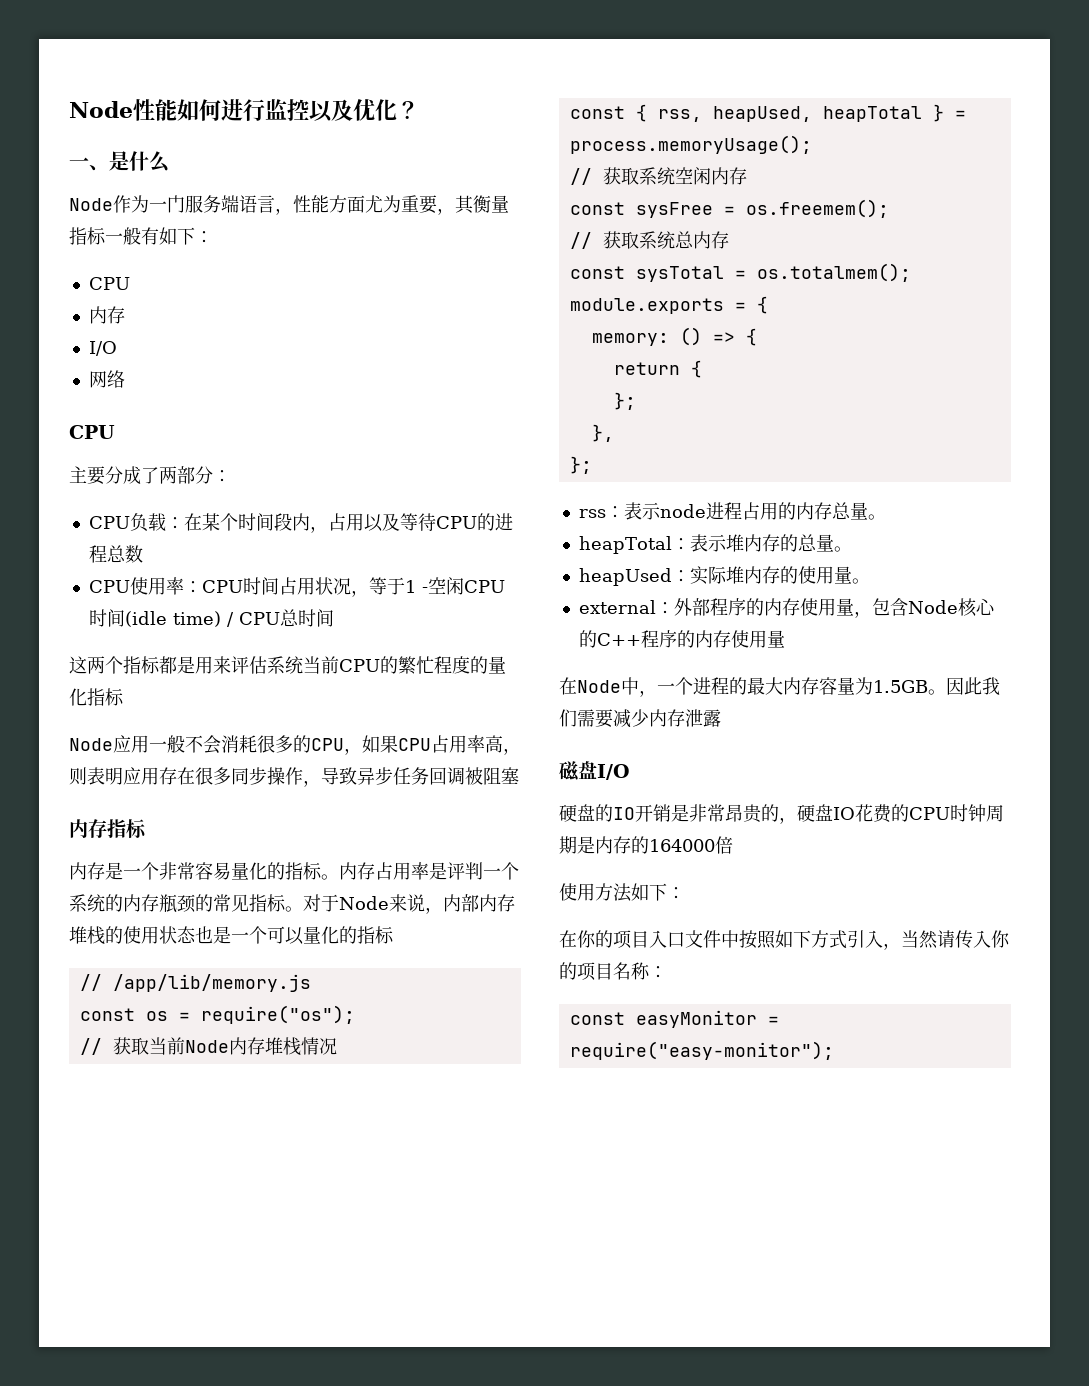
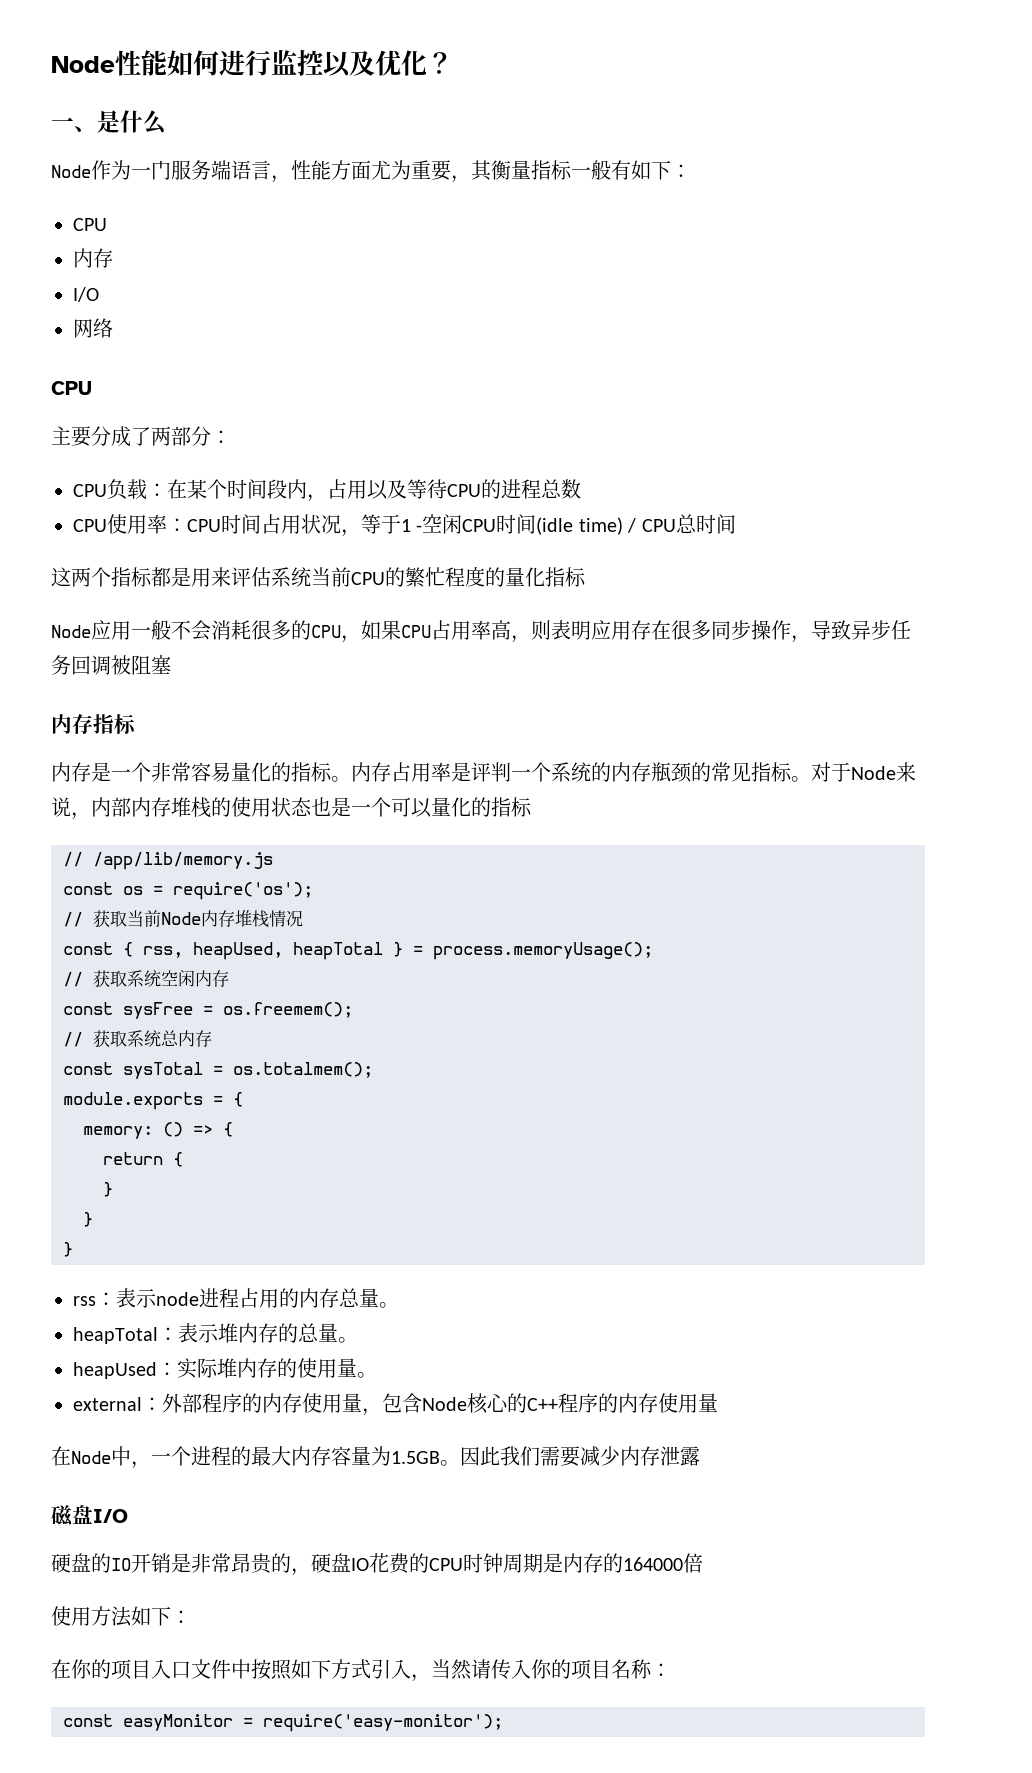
[200,1005,355,1024] require("os"); -> [173,882,313,900] require('os');
[613,392,636,410] [591,424,614,442] [569,456,592,474] }; // }, // }; -> [103,1182,113,1197] [83,1212,93,1227] [63,1242,73,1257] } // } // }
[569,1041,834,1060] require("easy-monitor"); -> [263,1714,503,1732] require('easy-monitor');

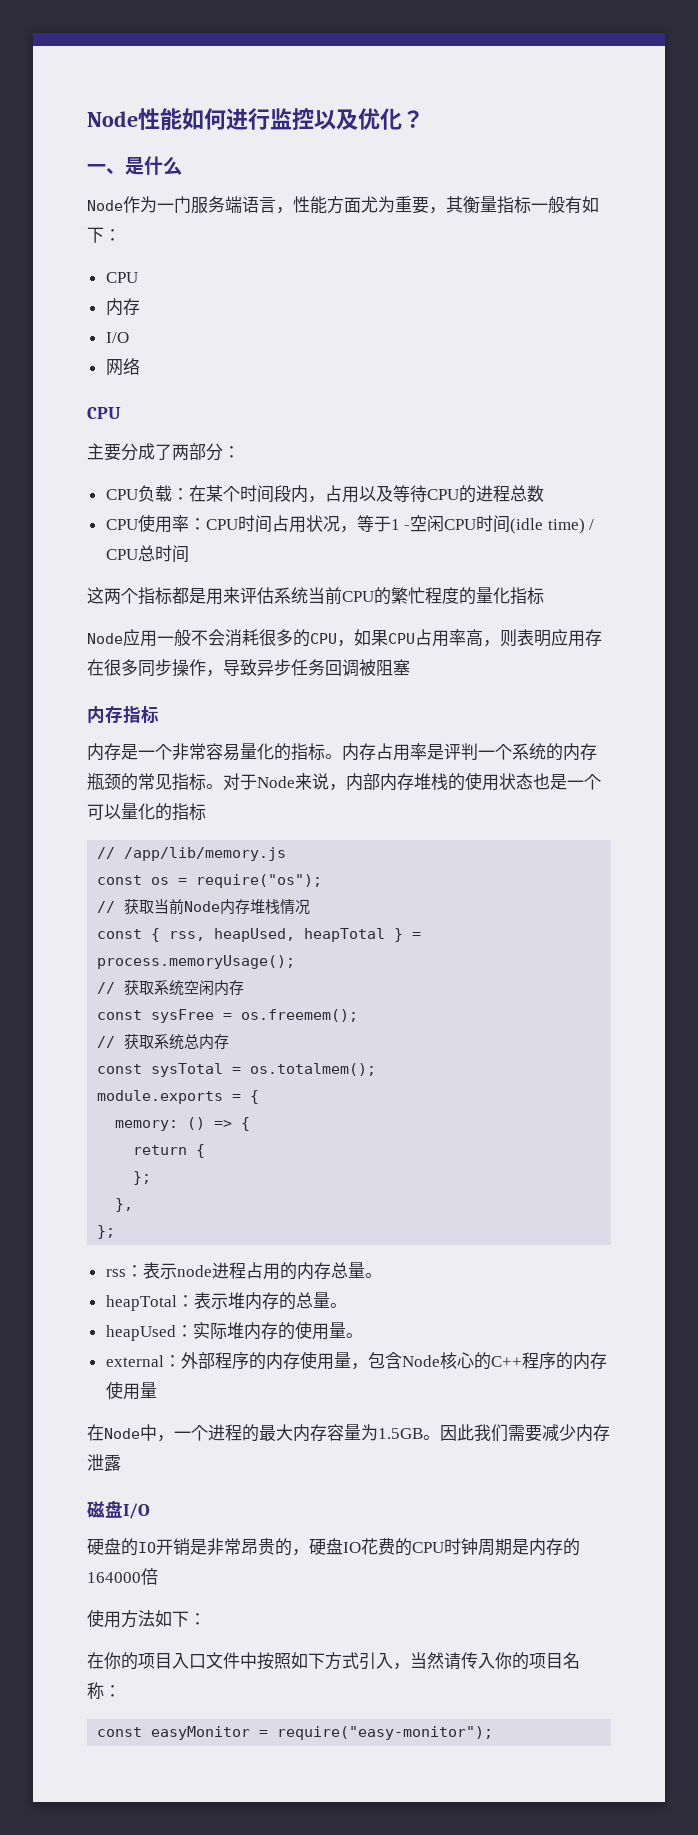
[173,882,313,900] require('os'); -> [196,874,323,888] require("os");
[103,1182,113,1197] [83,1212,93,1227] [63,1242,73,1257] } // } // } -> [133,1171,152,1185] [115,1198,134,1212] [97,1225,116,1239] }; // }, // };
[263,1714,503,1732] require('easy-monitor'); -> [277,1726,494,1740] require("easy-monitor");

